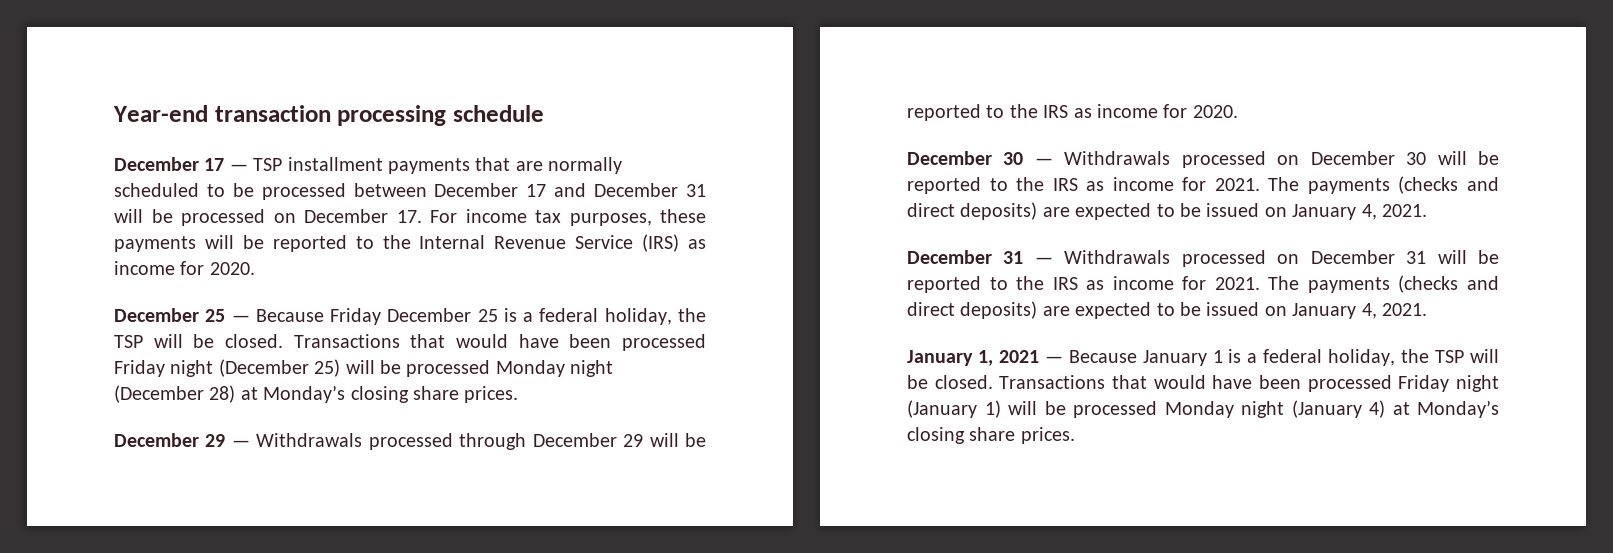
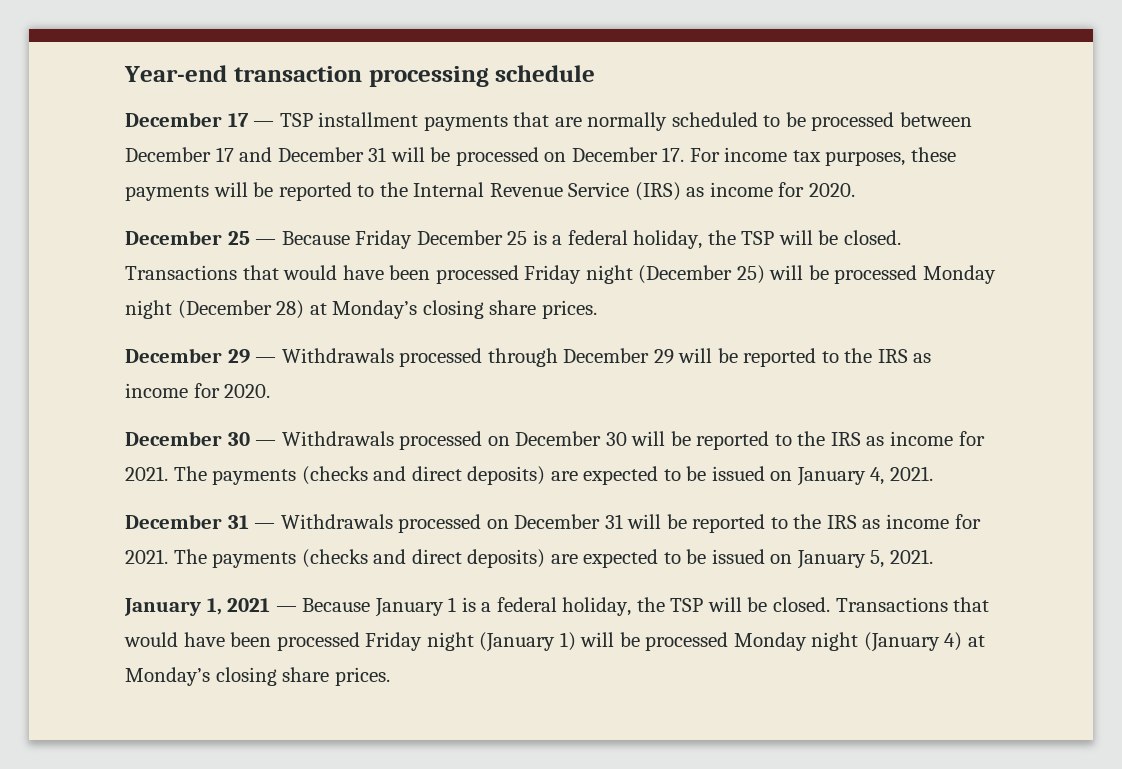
[1361,303,1377,319] 4, -> [870,550,885,568] 5,

